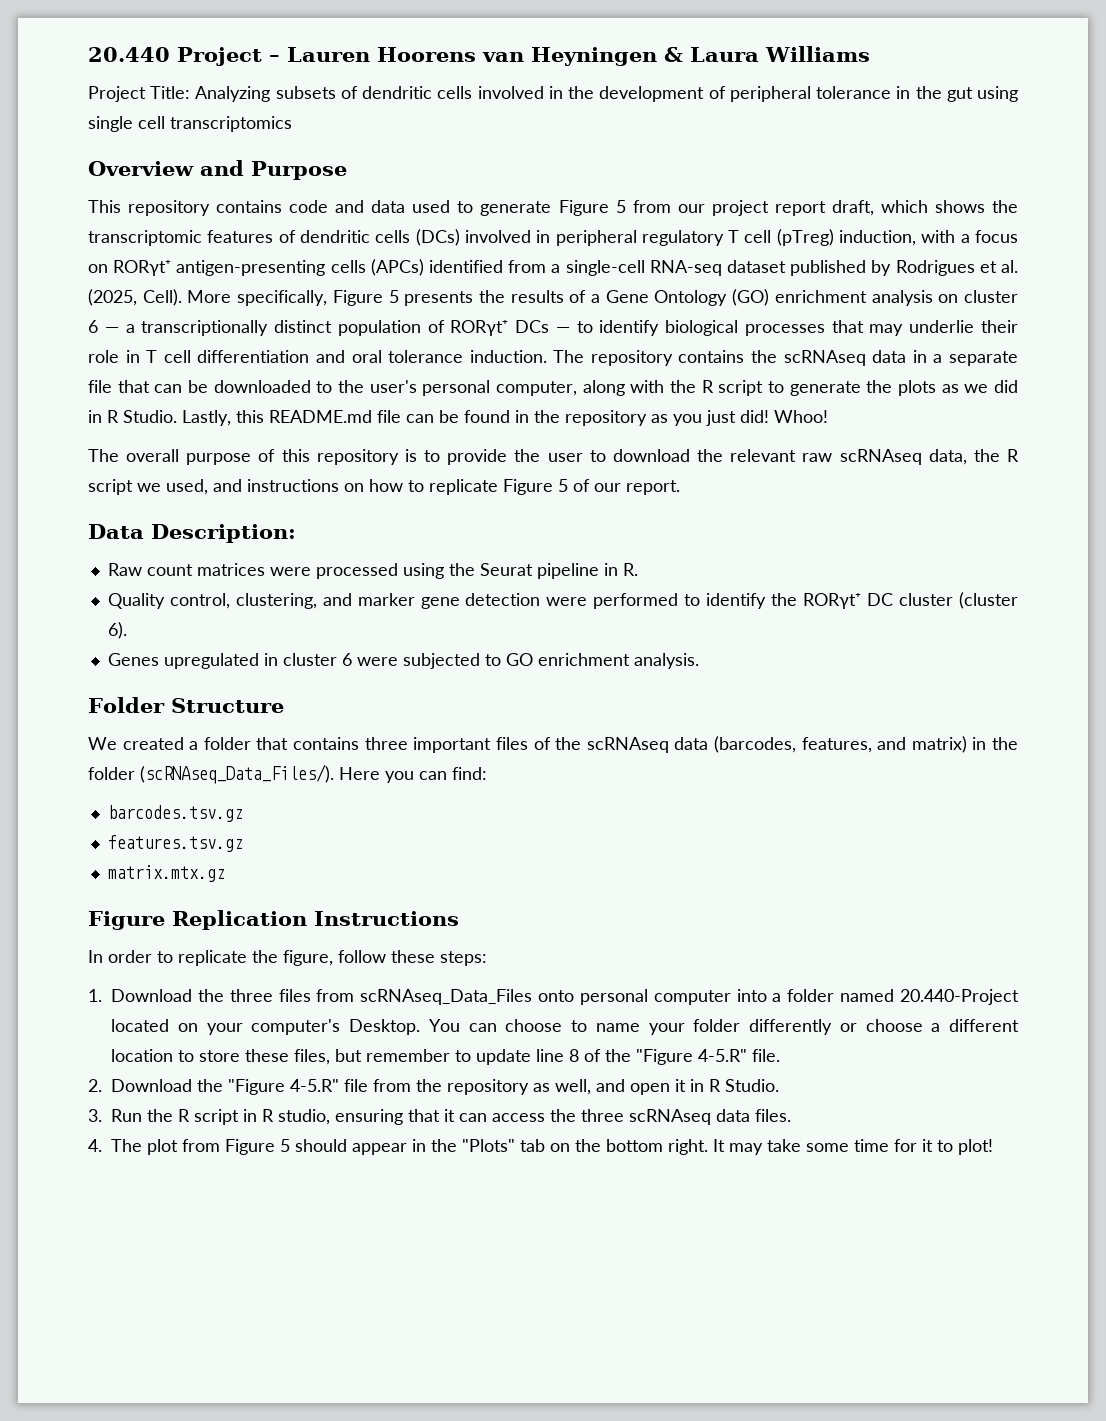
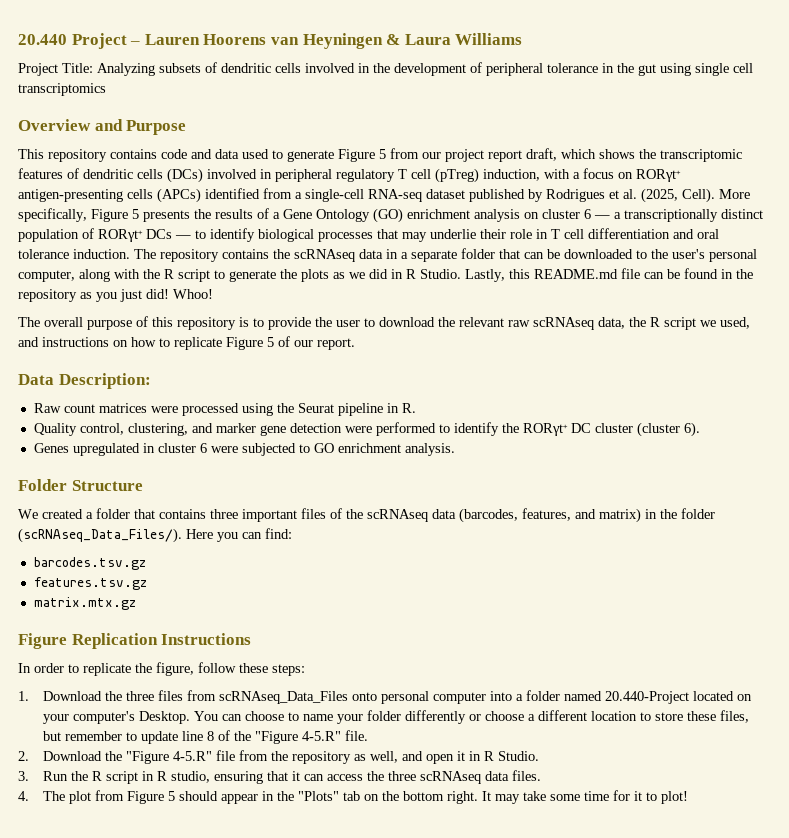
[88,380,112,393] file -> [461,248,495,259] folder

